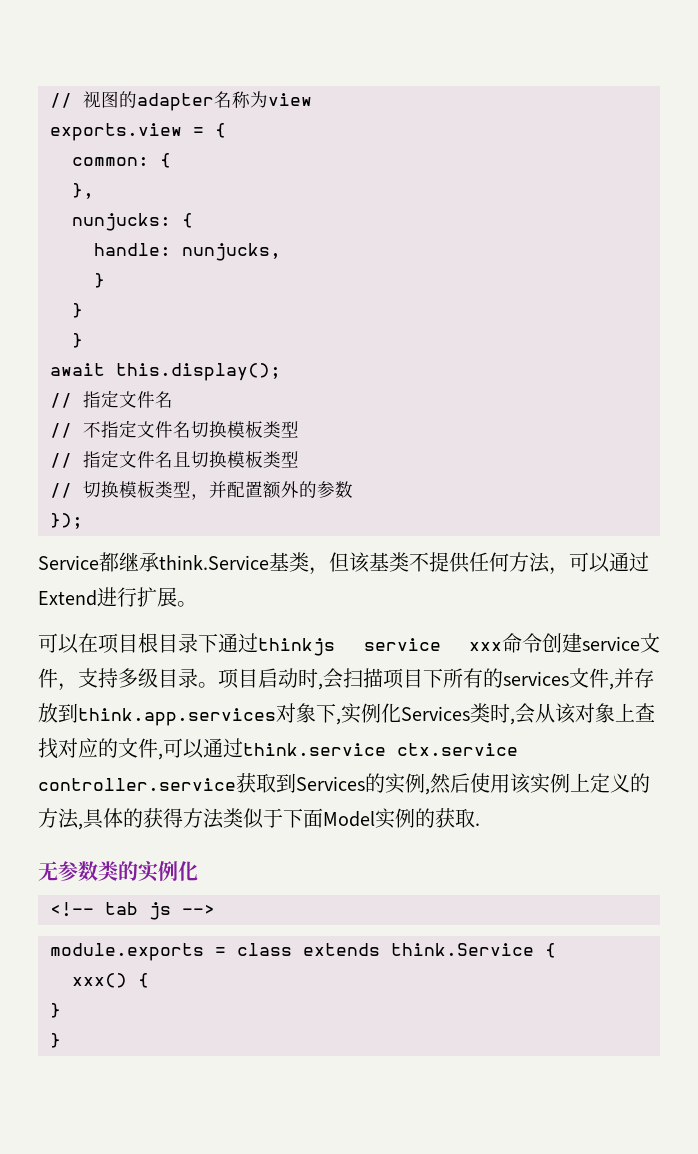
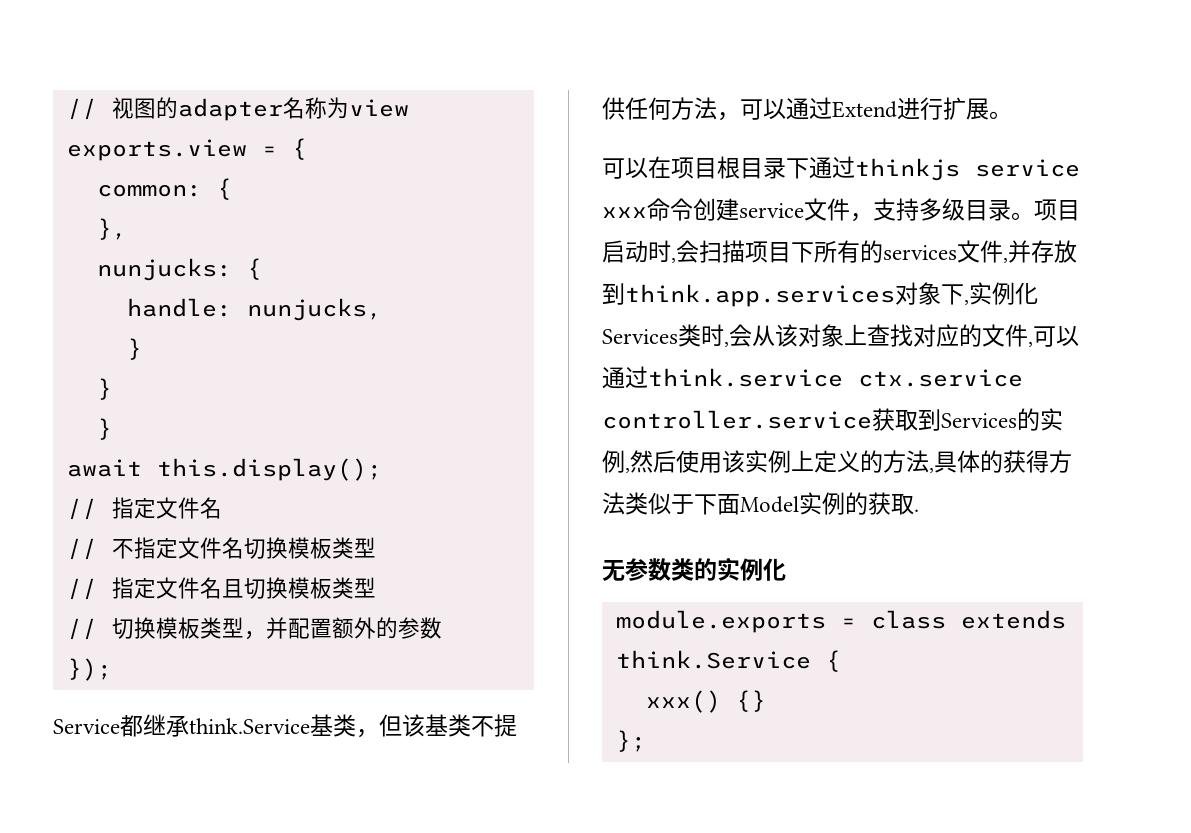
[50,902,215,920] // <!-- tab js --> -> (786, 569) none
[138,973,149,988] [50,1003,61,1018] [50,1033,61,1048] { // } // } -> [735,690,766,712] [615,730,646,752] {} // };

